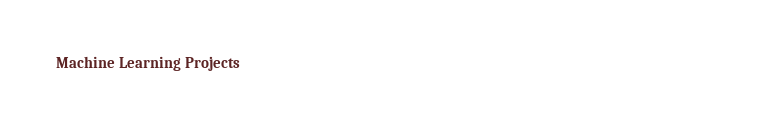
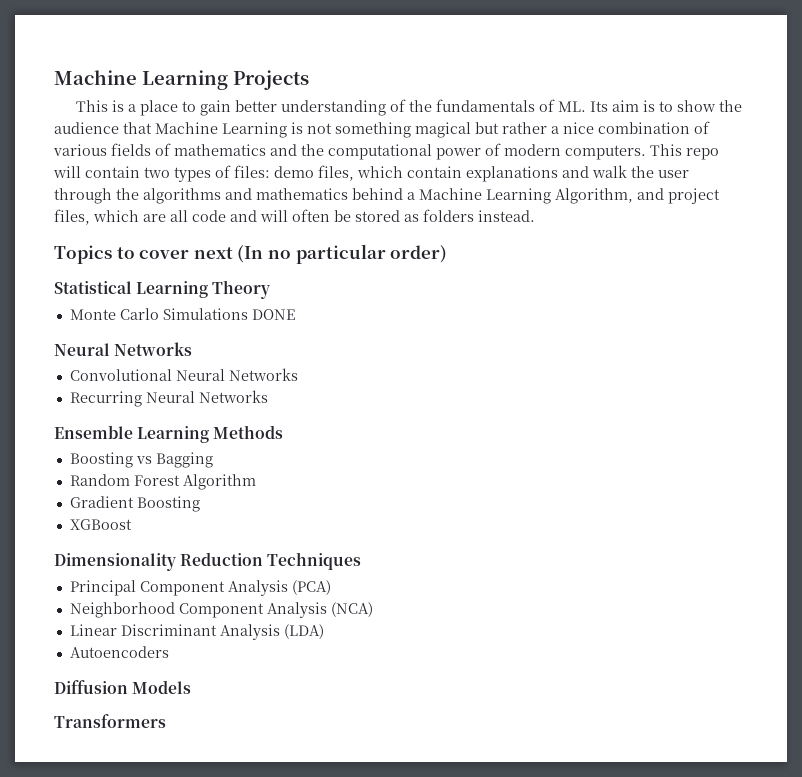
(241, 63) none -> [76,99,743,116] [54,121,710,138] [53,143,719,160] [53,165,689,182] [54,188,720,204] [54,209,535,225] [54,244,448,264] [54,280,271,299] [69,308,295,320] [54,342,193,356] [69,368,298,381] [69,390,268,407] [54,425,284,443] [69,452,213,468] [69,474,256,490] [69,496,200,512] [69,519,132,530] [54,552,362,571] [69,580,331,596] [69,602,373,618] [69,624,324,640] [69,646,169,658] [54,680,192,694] [54,714,166,728] // This is a place to gain better understanding of the fundamentals of ML. Its aim is to show the audience that Machine Learning is not something magical but rather a nice combination of various fields of mathematics and the computational power of modern computers. This repo will contain two types of files: demo files, which contain explanations and walk the user through the algorithms and mathematics behind a Machine Learning Algorithm, and project files, which are all code and will often be stored as folders instead. // Topics to cover next (In no particular order) // Statistical Learning Theory // Monte Carlo Simulations DONE // Neural Networks // Convolutional Neural Networks // Recurring Neural Networks // Ensemble Learning Methods // Boosting vs Bagging // Random Forest Algorithm // Gradient Boosting // XGBoost // Dimensionality Reduction Techniques // Principal Component Analysis (PCA) // Neighborhood Component Analysis (NCA) // Linear Discriminant Analysis (LDA) // Autoencoders // Diffusion Models // Transformers

